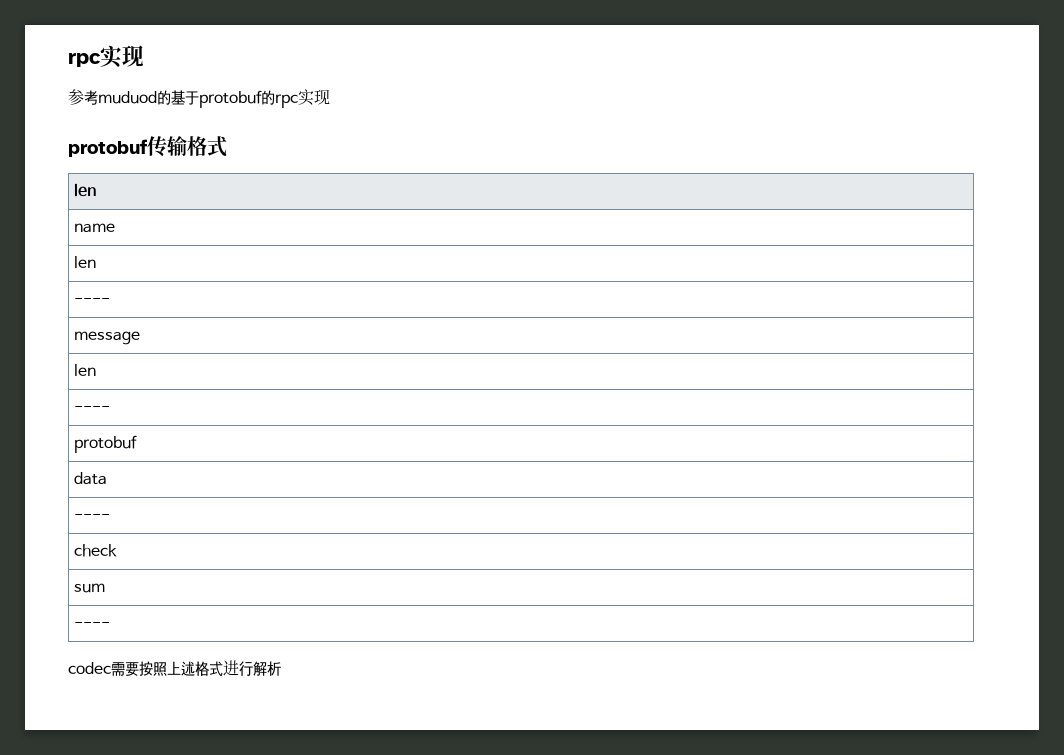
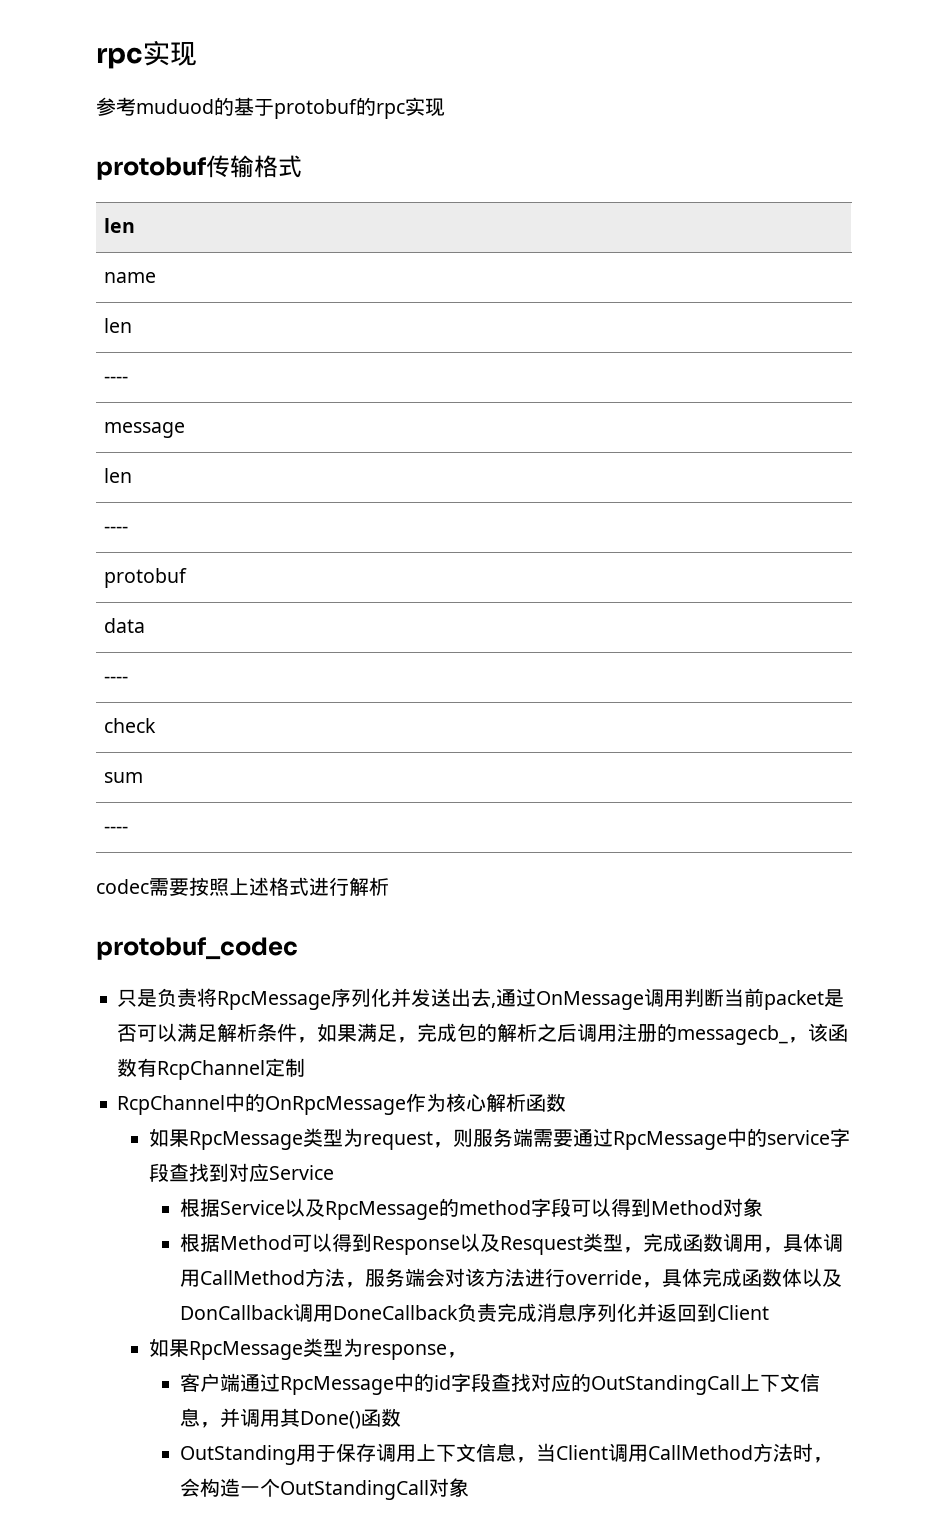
(281, 668) none -> [96,937,298,960] [117,988,845,1010] [117,1023,849,1045] [117,1058,306,1080] [117,1093,567,1115] [148,1128,850,1150] [148,1163,334,1182] [179,1198,763,1220] [179,1233,843,1255] [179,1268,842,1288] [179,1303,769,1323] [148,1338,467,1360] [179,1373,820,1395] [179,1408,401,1429] [179,1443,833,1465] [179,1478,469,1500] // protobuf_codec // 只是负责将RpcMessage序列化并发送出去,通过OnMessage调用判断当前packet是否可以满足解析条件，如果满足，完成包的解析之后调用注册的messagecb_，该函数有RcpChannel定制 // RcpChannel中的OnRpcMessage作为核心解析函数 // 如果RpcMessage类型为request，则服务端需要通过RpcMessage中的service字段查找到对应Service // 根据Service以及RpcMessage的method字段可以得到Method对象 // 根据Method可以得到Response以及Resquest类型，完成函数调用，具体调用CallMethod方法，服务端会对该方法进行override，具体完成函数体以及DonCallback调用DoneCallback负责完成消息序列化并返回到Client // 如果RpcMessage类型为response， // 客户端通过RpcMessage中的id字段查找对应的OutStandingCall上下文信息，并调用其Done()函数 // OutStanding用于保存调用上下文信息，当Client调用CallMethod方法时，会构造一个OutStandingCall对象

